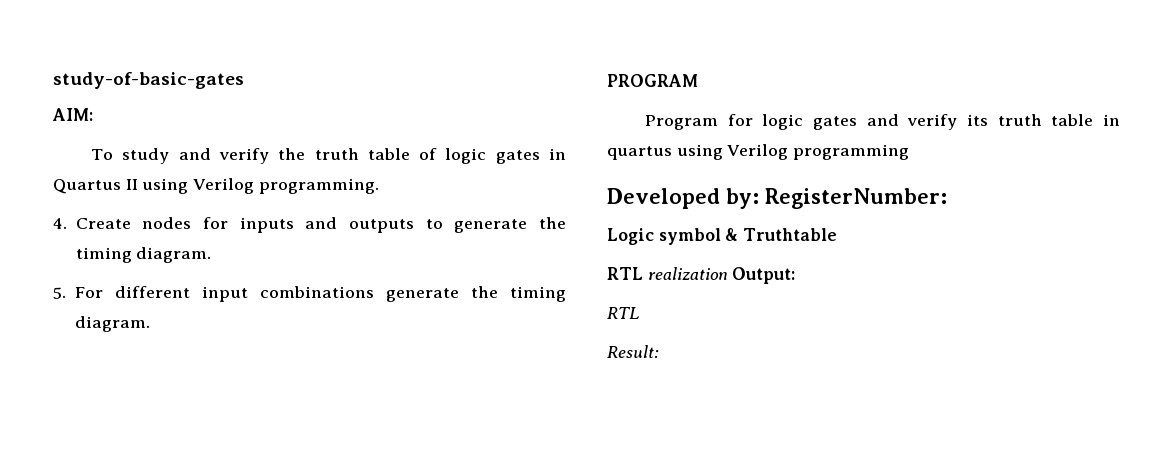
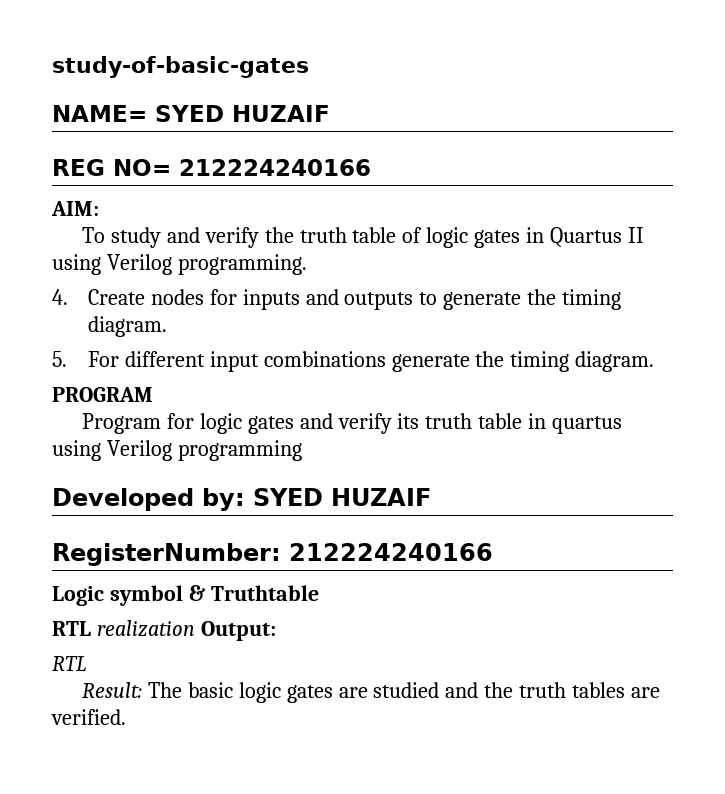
(244, 80) none -> [52,105,330,122] [52,159,371,176] // NAME= SYED HUZAIF // REG NO= 212224240166
(759, 198) none -> [253,488,431,506] SYED HUZAIF //
(947, 198) none -> [289,543,493,561] 212224240166
(659, 351) none -> [147,682,661,703] [51,709,126,725] The basic logic gates are studied and the truth tables are verified.

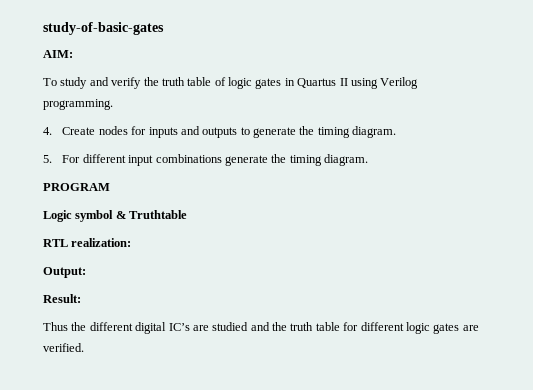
[52,105,330,122] [52,159,371,176] // NAME= SYED HUZAIF // REG NO= 212224240166 -> (164, 28) none
[81,413,623,434] [52,440,302,461] [52,488,431,511] [52,543,493,566] // Program for logic gates and verify its truth table in quartus using Verilog programming // Developed by: SYED HUZAIF // RegisterNumber: 212224240166 -> (110, 187) none
[96,620,195,637] realization -> [71,238,132,247] realization: //
[52,656,86,671] [81,682,333,703] RTL // Result: The basic logic gates -> [43,294,81,303] [43,322,190,334] Result: // Thus the different digital IC’s
[572,682,626,698] tables -> [315,322,460,334] table for different logic gates

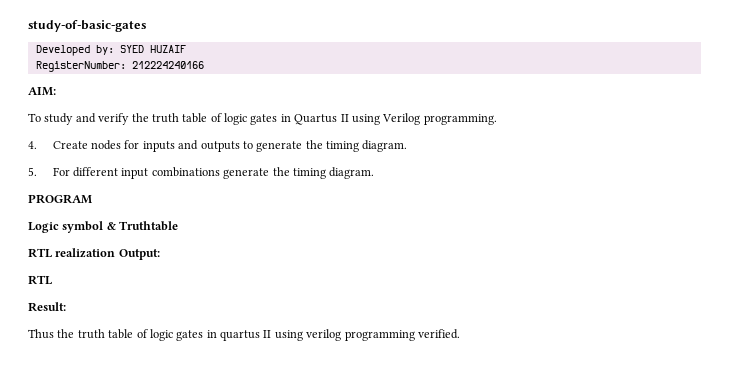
(164, 28) none -> [35,45,186,56] [35,61,204,72] // Developed by: SYED HUZAIF // RegisterNumber: 212224240166
[71,238,132,247] [43,267,86,278] realization: // Output: -> [55,248,160,260] [28,275,52,285] realization Output: // RTL
[89,322,479,334] different digital IC’s are studied and the truth table for different logic gates are -> [77,329,415,341] truth table of logic gates in quartus II using verilog programming

